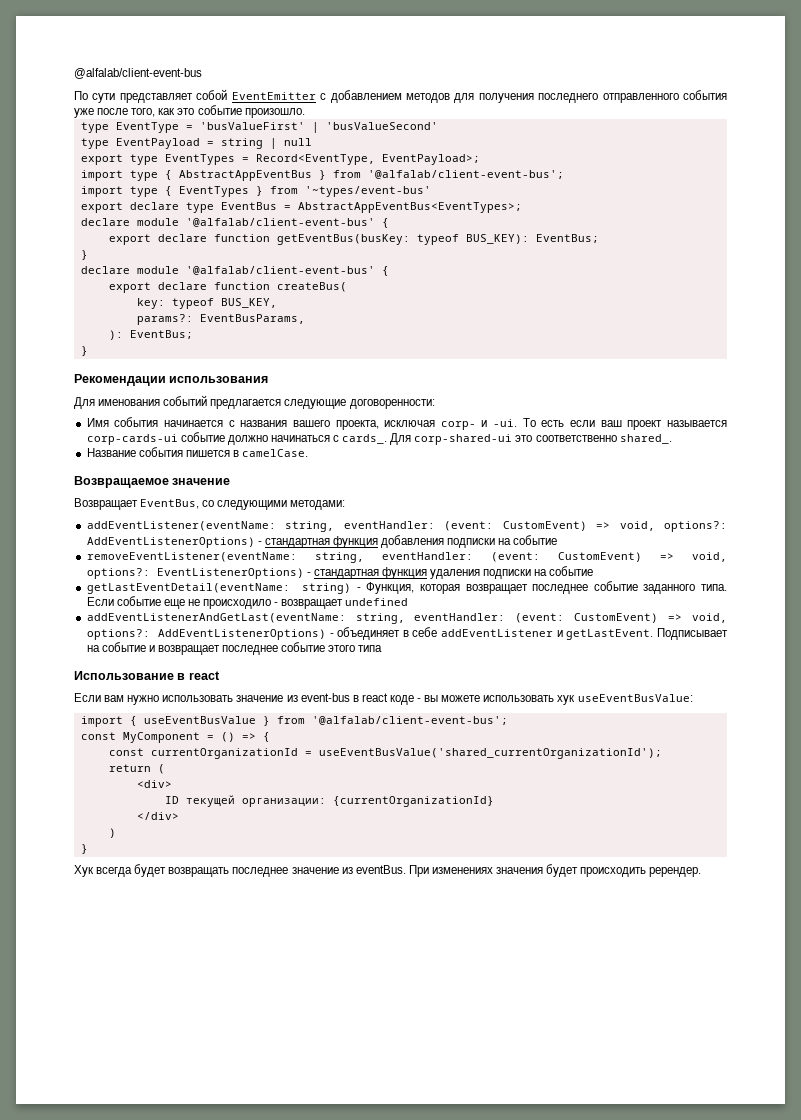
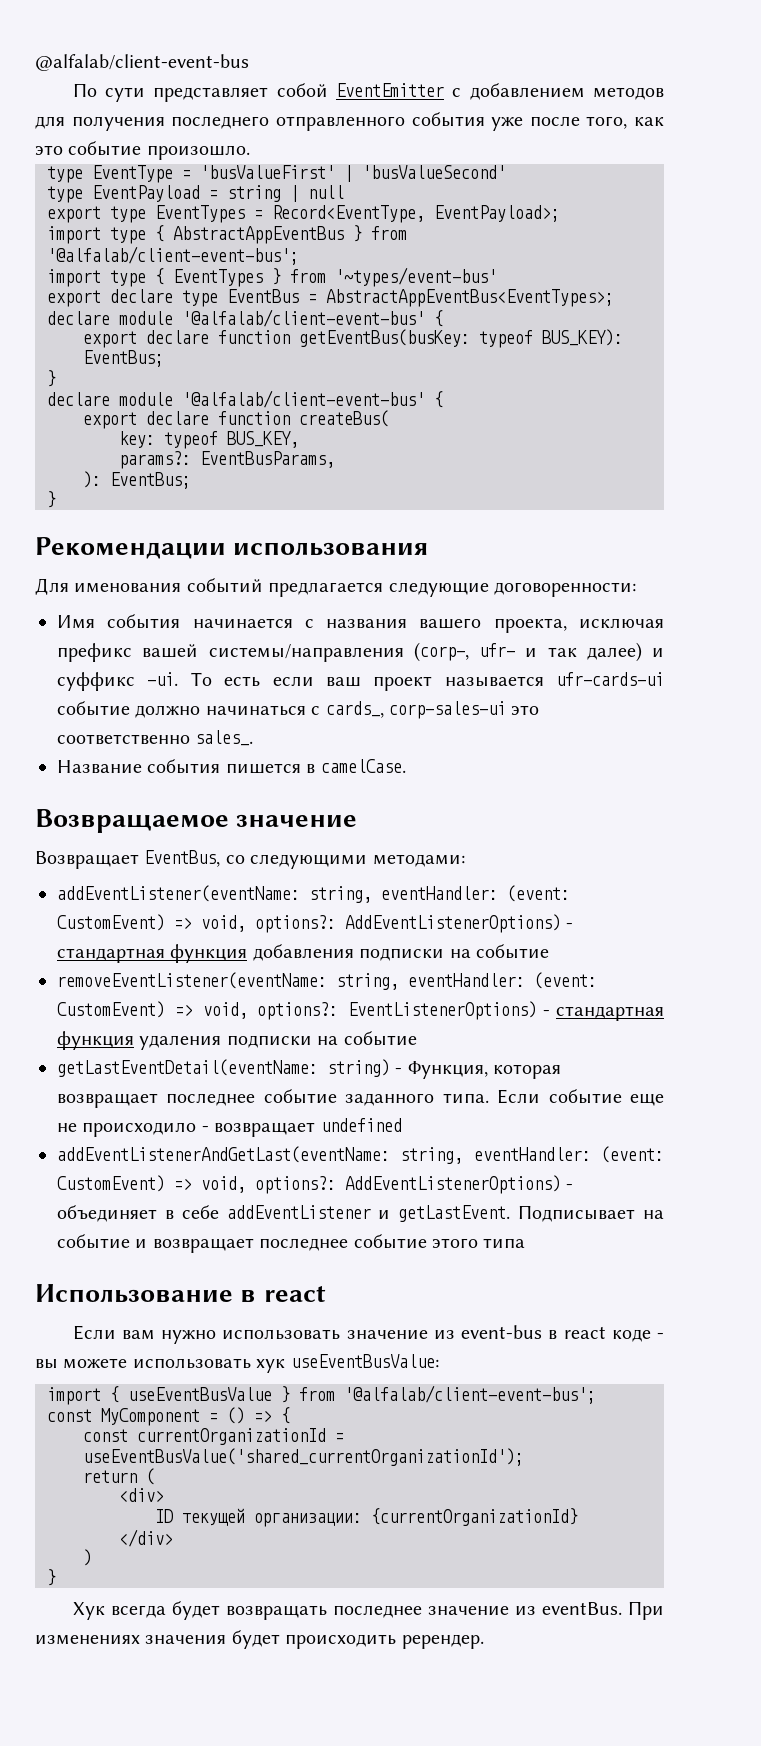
[440,420,488,430] corp- и -> [57,642,664,662] [57,672,135,691] префикс вашей системы/направления (corp-, ufr- и так далее) и суффикс
[86,434,178,445] corp-cards-ui -> [556,672,664,686] ufr-cards-ui
[342,433,513,445] cards_. Для corp-shared-ui -> [325,701,506,719] cards_, corp-sales-ui
[619,434,672,444] shared_. -> [195,730,254,746] sales_.

